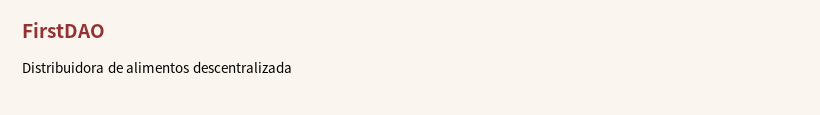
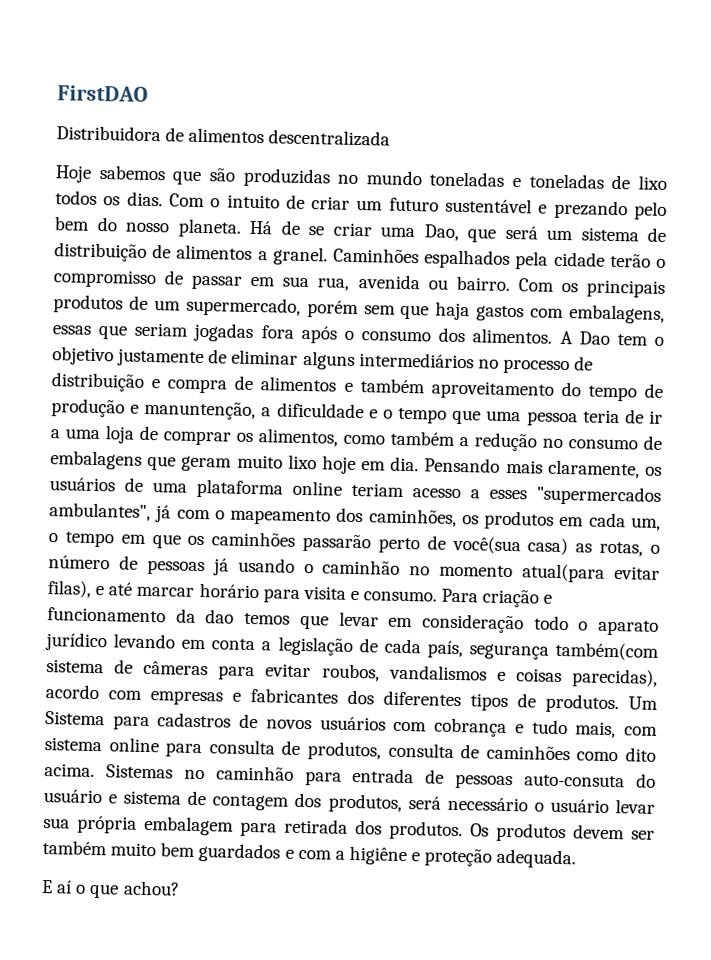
(292, 67) none -> [55,164,667,190] [55,190,667,220] [54,216,666,243] [54,242,667,270] [53,269,665,298] [53,294,665,324] [52,322,664,346] [52,346,594,375] [51,372,664,402] [51,398,663,427] [50,425,662,452] [50,450,662,479] [49,477,661,506] [49,502,661,531] [48,531,660,557] [48,555,660,583] [47,580,553,608] [47,607,660,636] [45,632,660,661] [46,659,659,688] [45,684,658,714] [45,711,659,739] [44,737,657,762] [44,763,657,790] [43,789,656,814] [43,815,655,843] [42,840,577,869] [41,880,180,899] // Hoje sabemos que são produzidas no mundo toneladas e toneladas de lixo todos os dias. Com o intuito de criar um futuro sustentável e prezando pelo bem do nosso planeta. Há de se criar uma Dao, que será um sistema de distribuição de alimentos a granel. Caminhões espalhados pela cidade terão o compromisso de passar em sua rua, avenida ou bairro. Com os principais produtos de um supermercado, porém sem que haja gastos com embalagens, essas que seriam jogadas fora após o consumo dos alimentos. A Dao tem o objetivo justamente de eliminar alguns intermediários no processo de distribuição e compra de alimentos e também aproveitamento do tempo de produção e manuntenção, a dificuldade e o tempo que uma pessoa teria de ir a uma loja de comprar os alimentos, como também a redução no consumo de embalagens que geram muito lixo hoje em dia. Pensando mais claramente, os usuários de uma plataforma online teriam acesso a esses "supermercados ambulantes", já com o mapeamento dos caminhões, os produtos em cada um, o tempo em que os caminhões passarão perto de você(sua casa) as rotas, o número de pessoas já usando o caminhão no momento atual(para evitar filas), e até marcar horário para visita e consumo. Para criação e funcionamento da dao temos que levar em consideração todo o aparato jurídico levando em conta a legislação de cada país, segurança também(com sistema de câmeras para evitar roubos, vandalismos e coisas parecidas), acordo com empresas e fabricantes dos diferentes tipos de produtos. Um Sistema para cadastros de novos usuários com cobrança e tudo mais, com sistema online para consulta de produtos, consulta de caminhões como dito acima. Sistemas no caminhão para entrada de pessoas auto-consuta do usuário e sistema de contagem dos produtos, será necessário o usuário levar sua própria embalagem para retirada dos produtos. Os produtos devem ser também muito bem guardados e com a higiêne e proteção adequada. // E aí o que achou?

